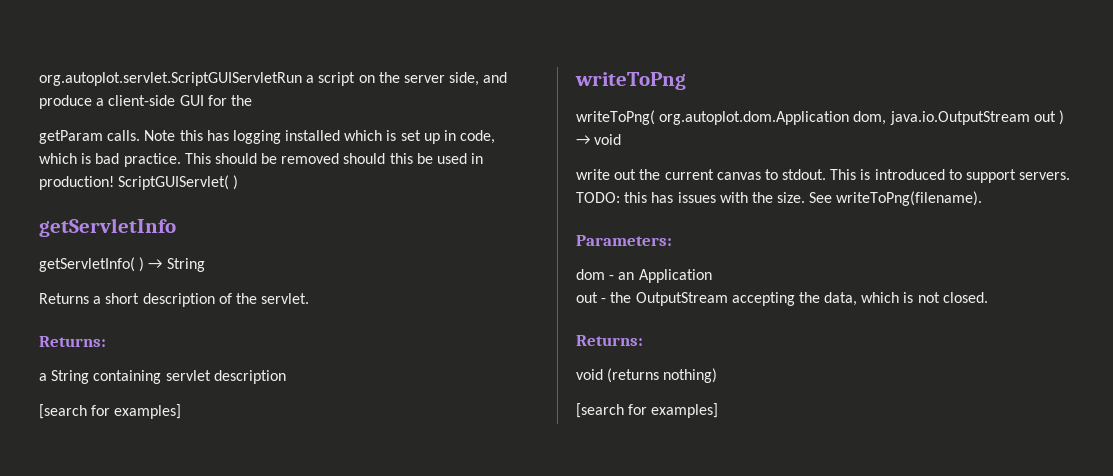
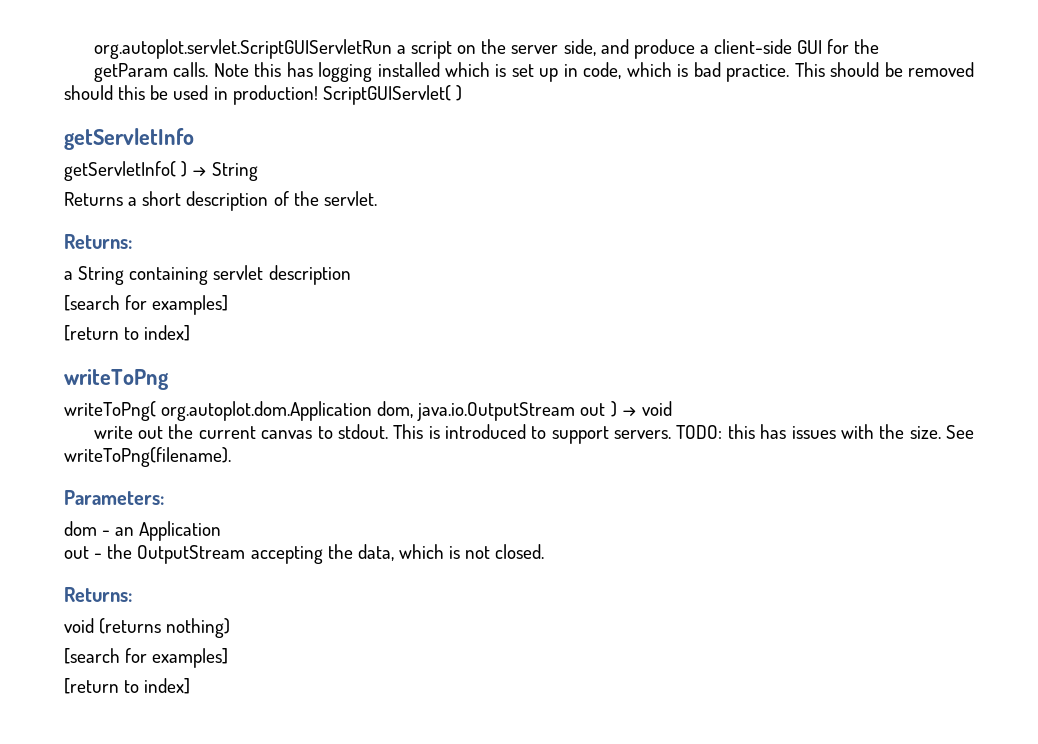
(182, 411) none -> [64,325,191,341] // [return to index]
(719, 410) none -> [64,678,191,694] // [return to index]

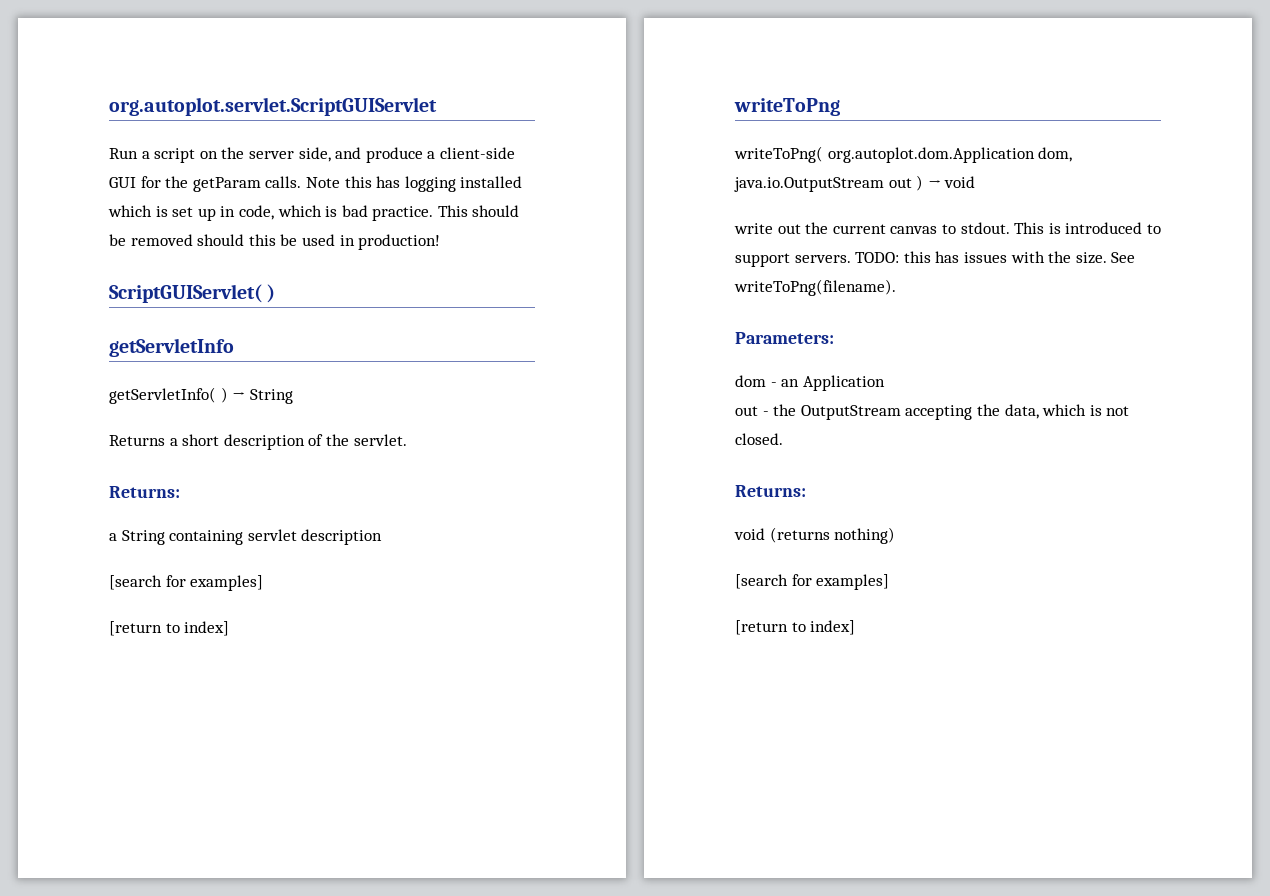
[93,39,392,59] org.autoplot.servlet.ScriptGUIServletRun -> [109,97,437,116] [109,148,138,159] org.autoplot.servlet.ScriptGUIServlet // Run
(880, 46) // -> (189, 182) none
(318, 95) none -> (441, 242) //

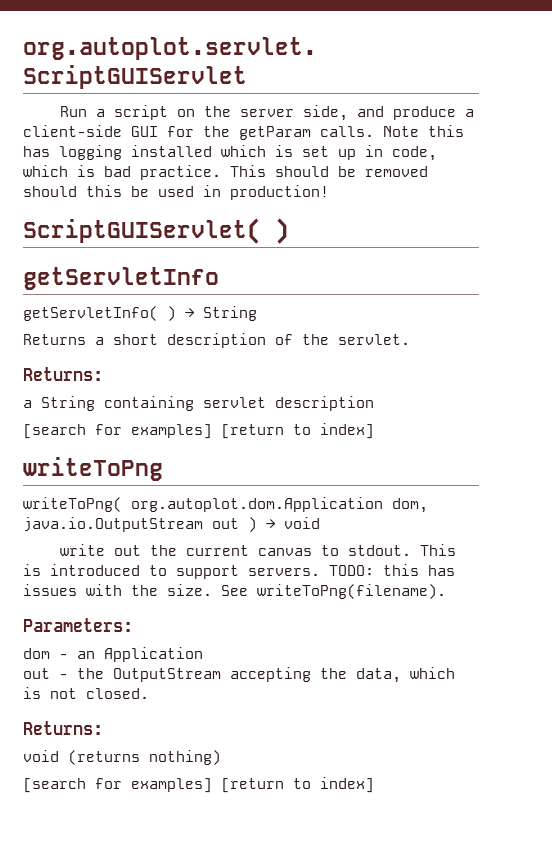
(264, 583) // -> (212, 431) none
(890, 582) // -> (212, 785) none

